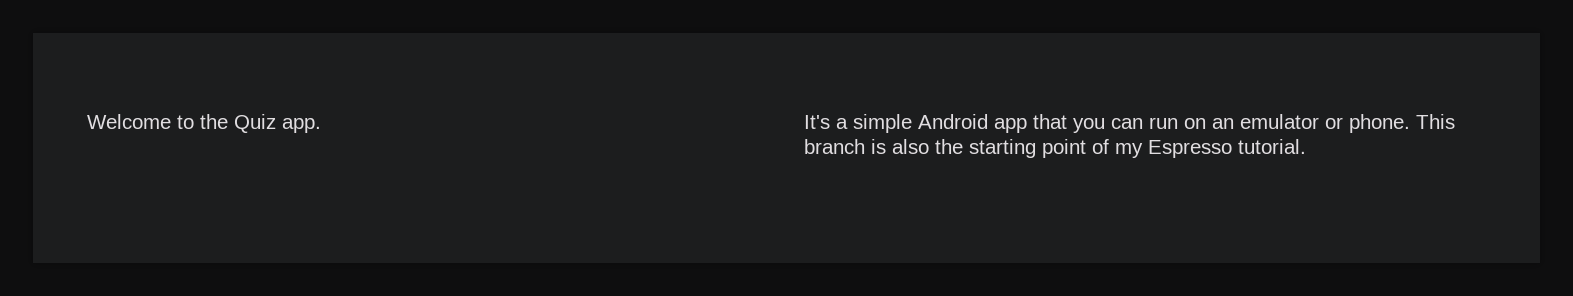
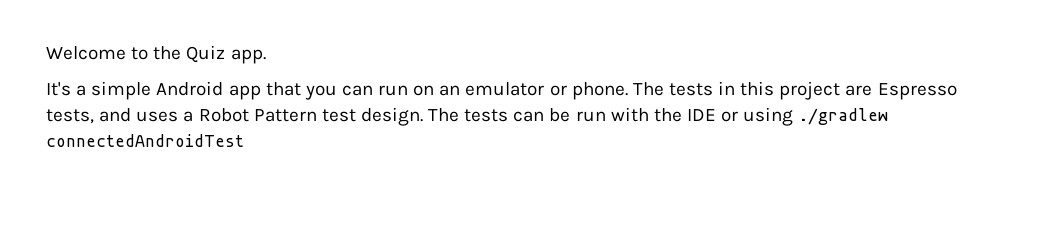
[1416,114,1455,129] [804,139,1306,158] This branch is also the starting point of my Espresso tutorial. -> [632,81,957,100] [46,107,889,126] [46,134,244,147] The tests in this project are Espresso tests, and uses a Robot Pattern test design. The tests can be run with the IDE or using ./gradlew connectedAndroidTest

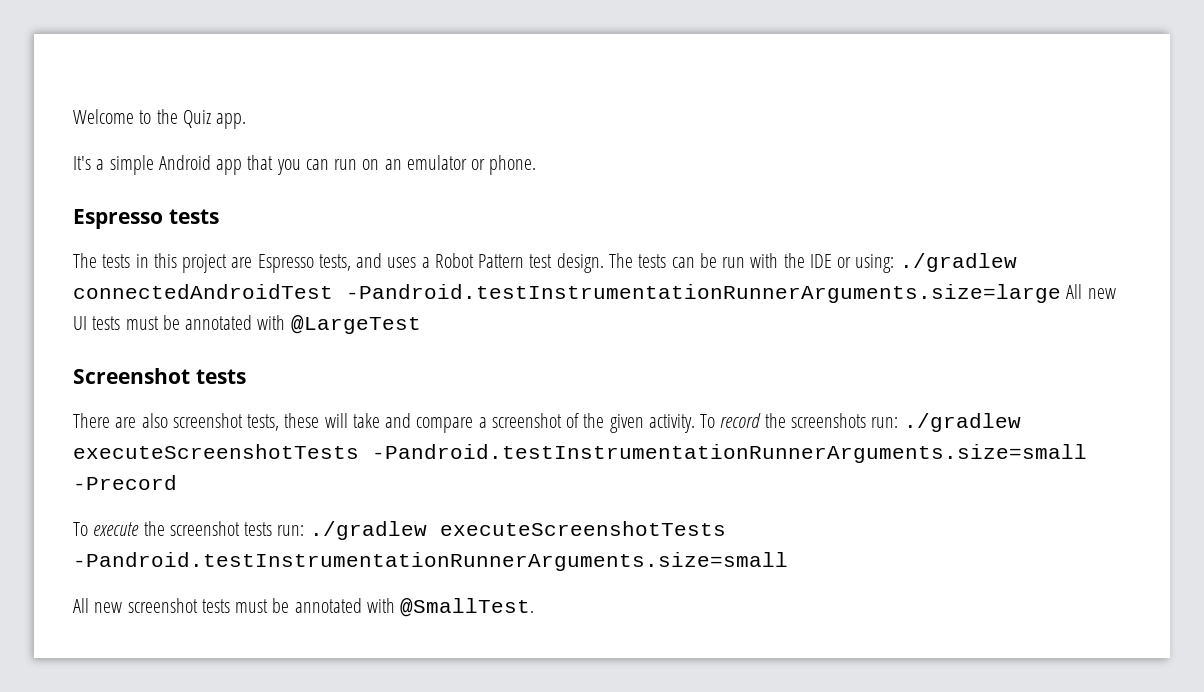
(628, 91) none -> [73,209,219,229] // Espresso tests //
[743,107,794,126] using -> [855,254,895,273] using:
(244, 140) none -> [346,284,1116,303] [73,315,421,334] [73,368,246,384] [73,413,1021,433] [73,444,1087,463] [73,475,177,490] [73,521,726,540] [73,552,788,571] [73,598,535,617] -Pandroid.testInstrumentationRunnerArguments.size=large All new UI tests must be annotated with @LargeTest // Screenshot tests // There are also screenshot tests, these will take and compare a screenshot of the given activity. To record the screenshots run: ./gradlew executeScreenshotTests -Pandroid.testInstrumentationRunnerArguments.size=small -Precord // To execute the screenshot tests run: ./gradlew executeScreenshotTests -Pandroid.testInstrumentationRunnerArguments.size=small // All new screenshot tests must be annotated with @SmallTest.

